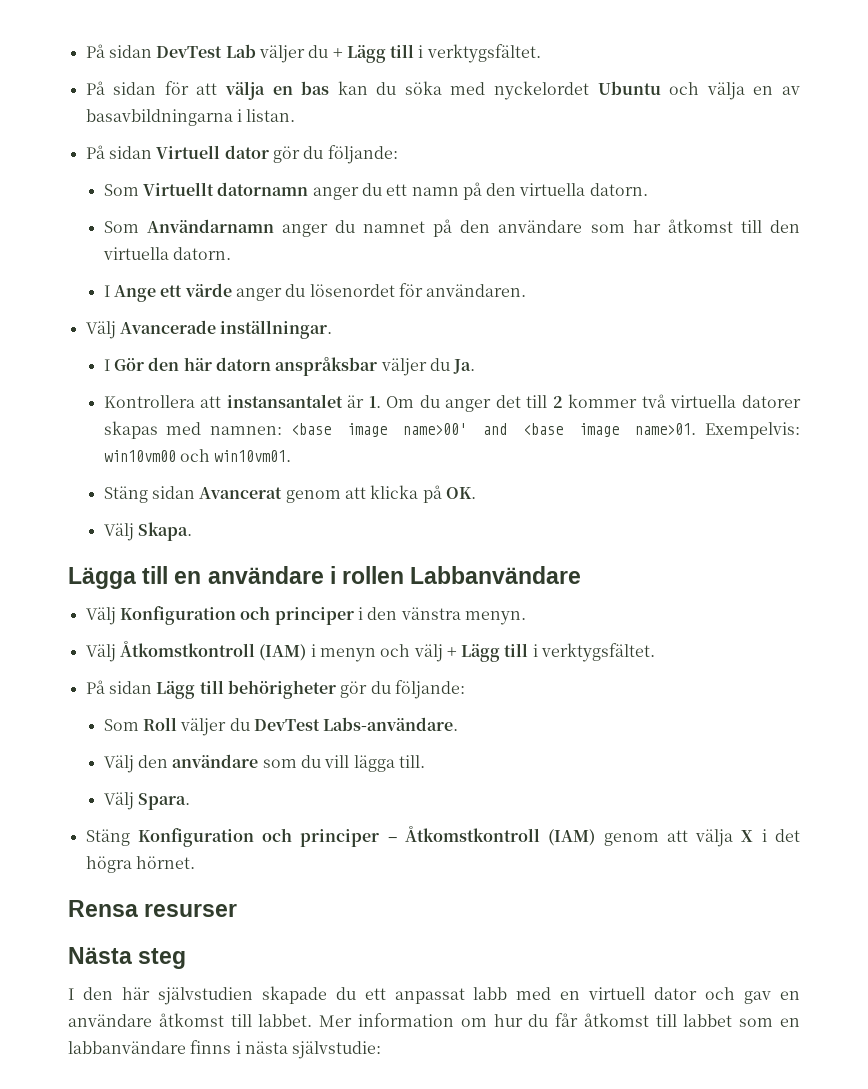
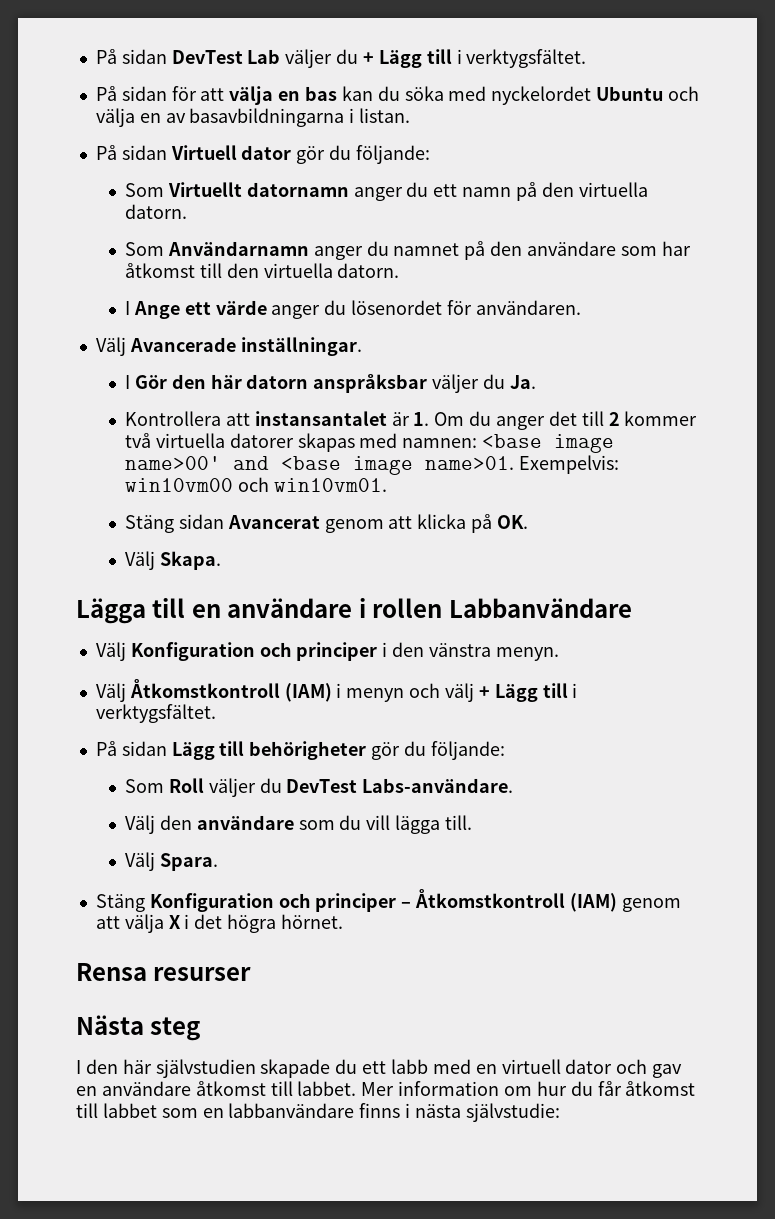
[394,988,465,1004] anpassat -> (387, 1067) none

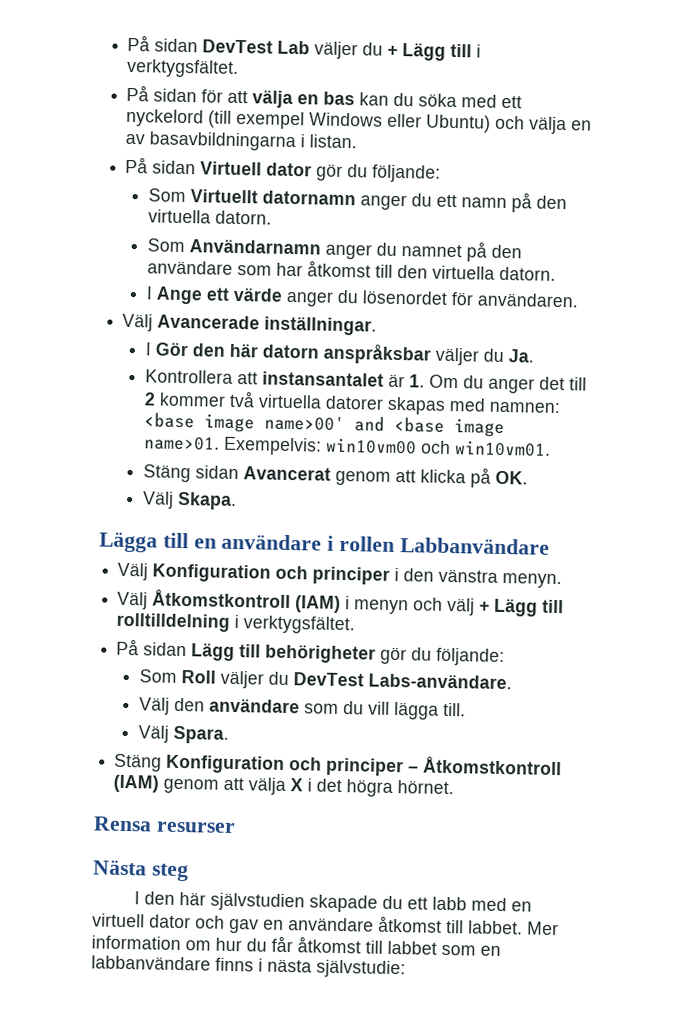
[491,86,664,105] nyckelordet Ubuntu -> [501,95,523,109] [126,108,492,133] ett nyckelord (till exempel Windows eller Ubuntu)
(568, 690) none -> [116,612,231,632] rolltilldelning

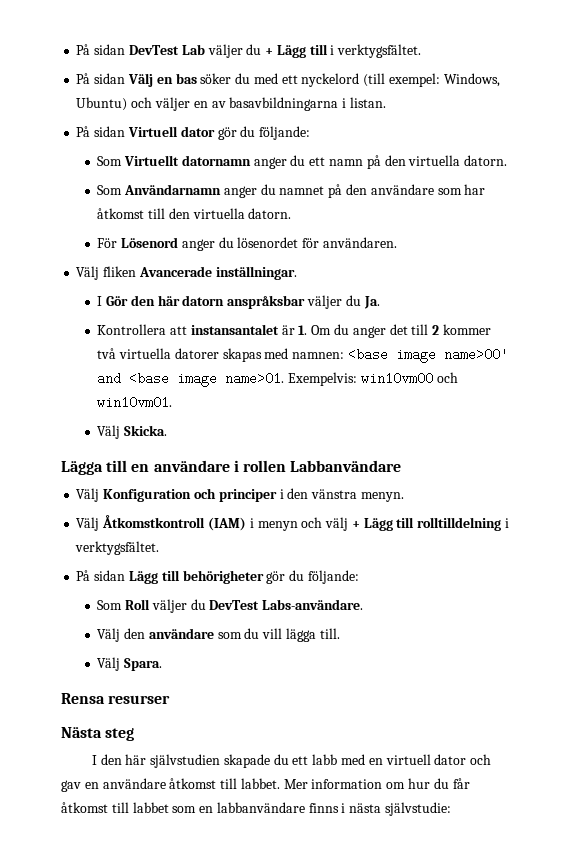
[201,89,458,109] för att välja en bas kan du söka -> [127,73,251,87] Välj en bas söker du
[236,110,423,130] exempel Windows eller -> [388,73,500,87] exempel: Windows,
[528,116,568,135] välja -> [154,97,190,111] väljer
[146,286,284,305] I Ange ett värde -> [97,237,179,248] För Lösenord
(154, 322) none -> [103,266,137,277] fliken
[143,464,529,488] [142,491,238,511] // Stäng sidan Avancerat genom att klicka på OK. // Välj Skapa. -> [97,425,168,439] // Välj Skicka.
[114,753,563,777] [113,774,455,798] // Stäng Konfiguration och principer – Åtkomstkontroll (IAM) genom att välja X i det högra hörnet. -> (163, 664) none

